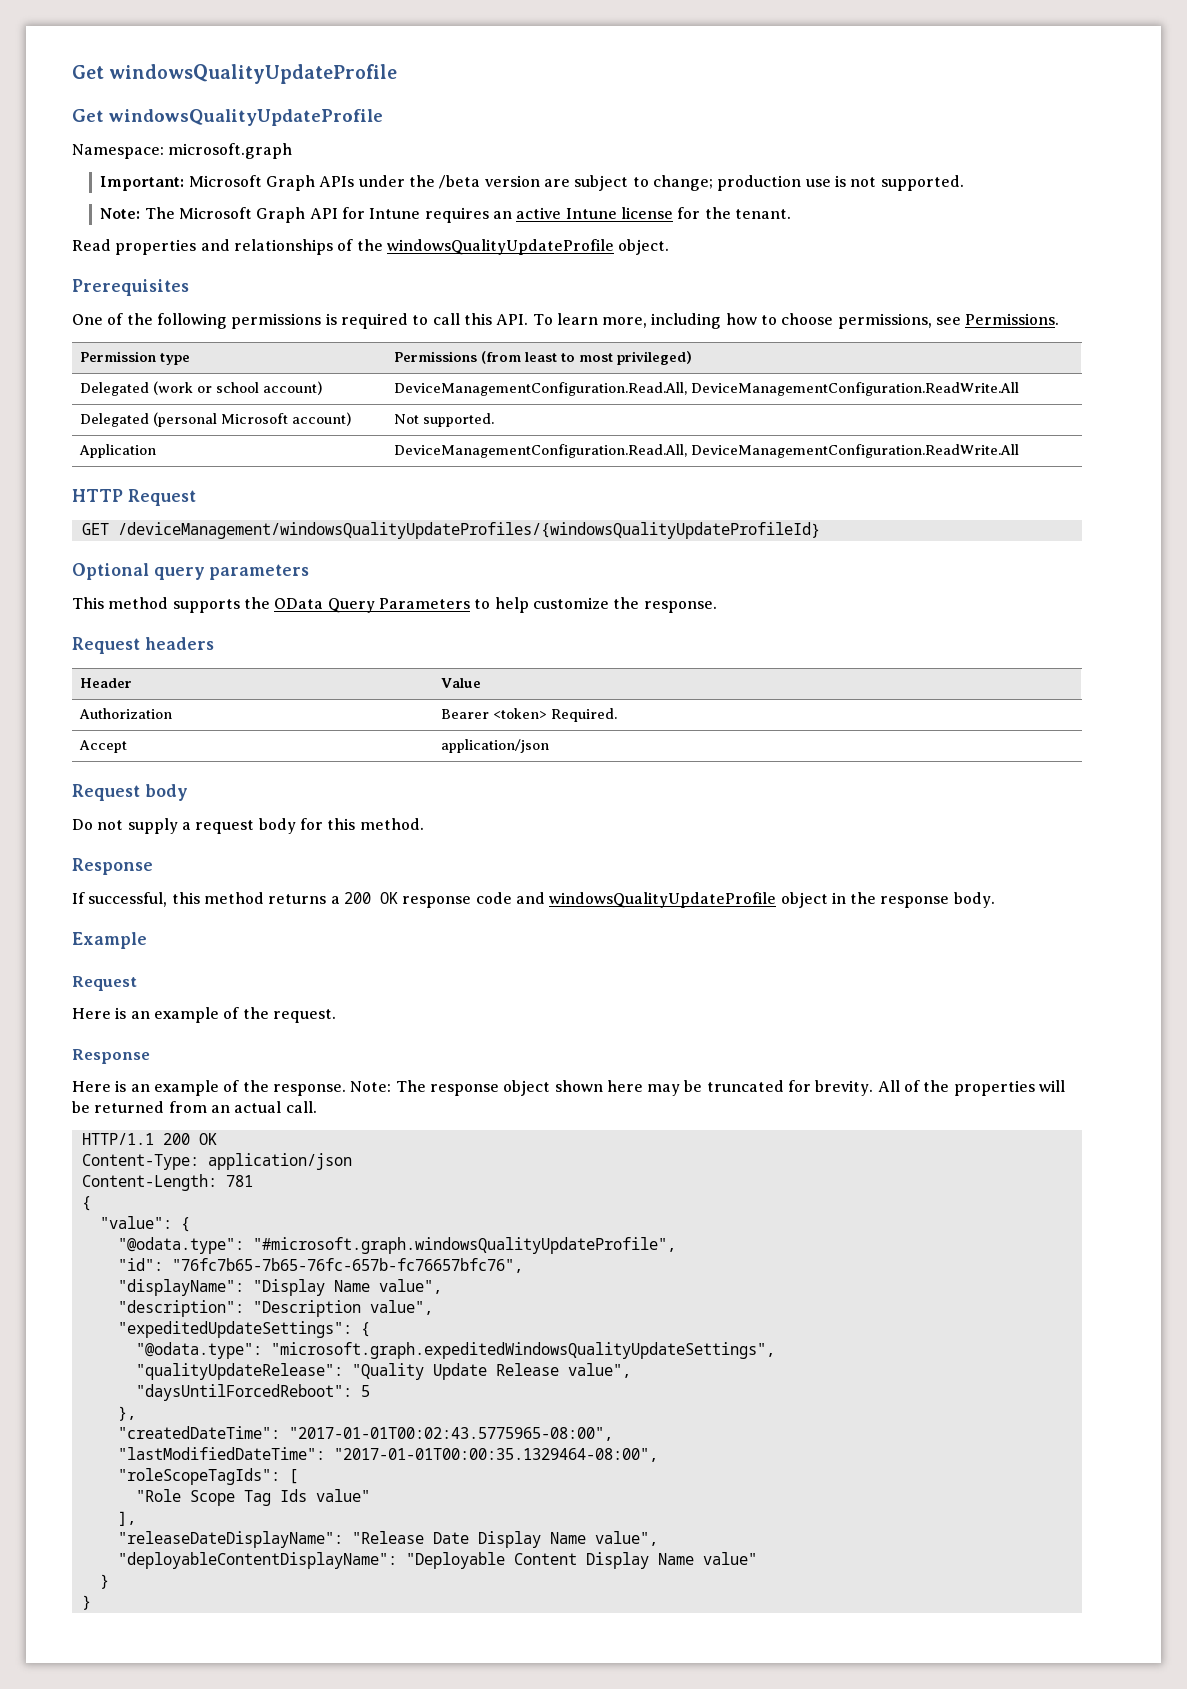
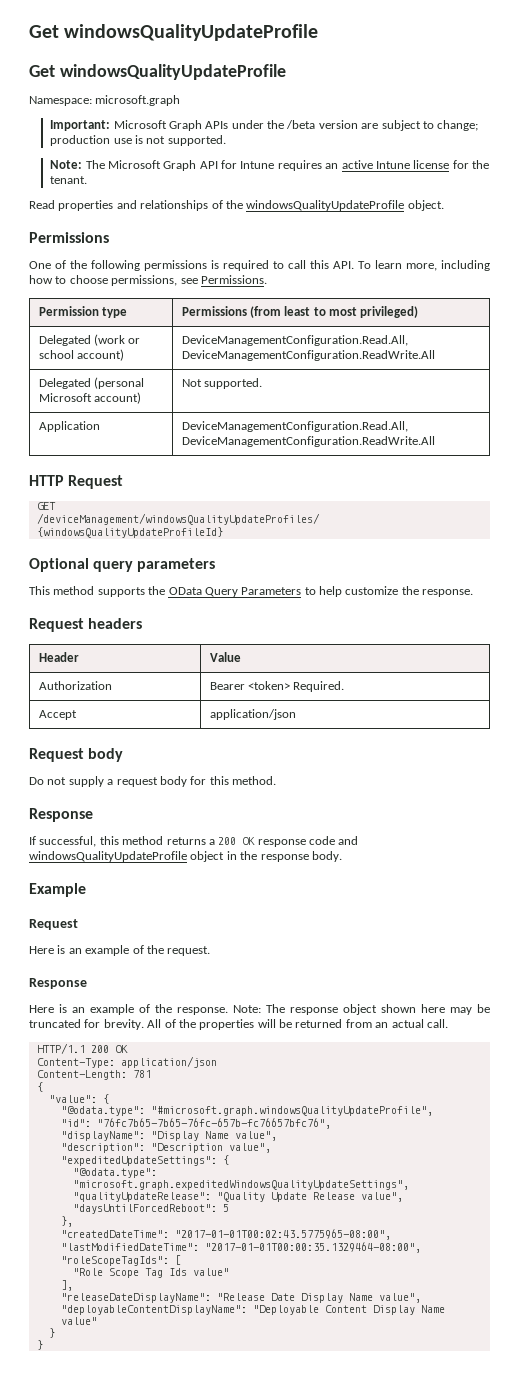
[72,279,189,296] Prerequisites -> [29,232,109,243] Permissions

